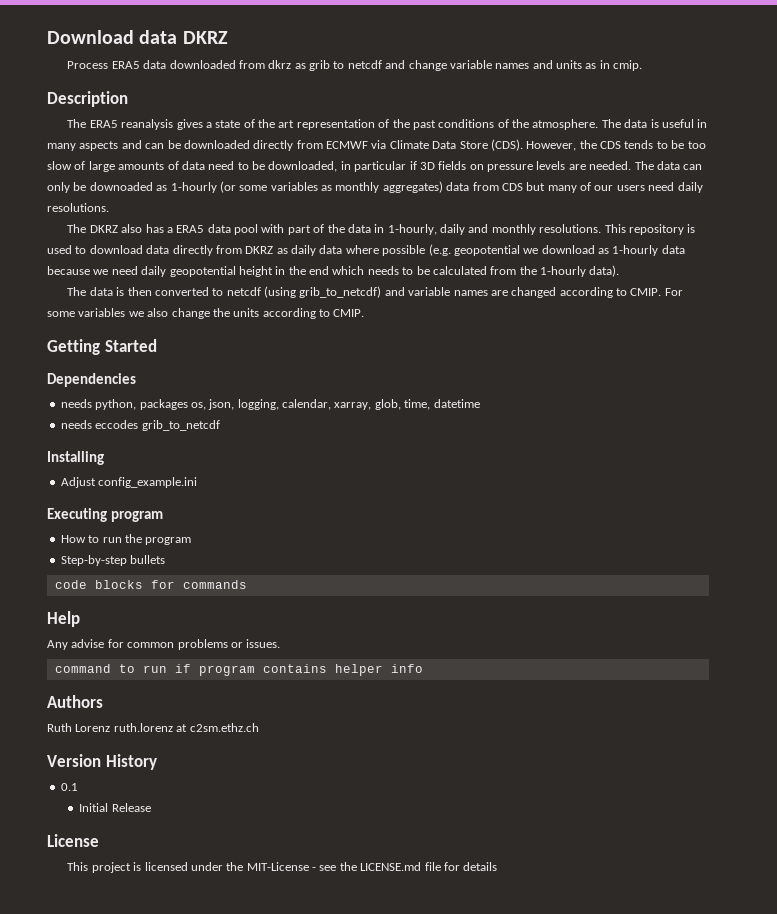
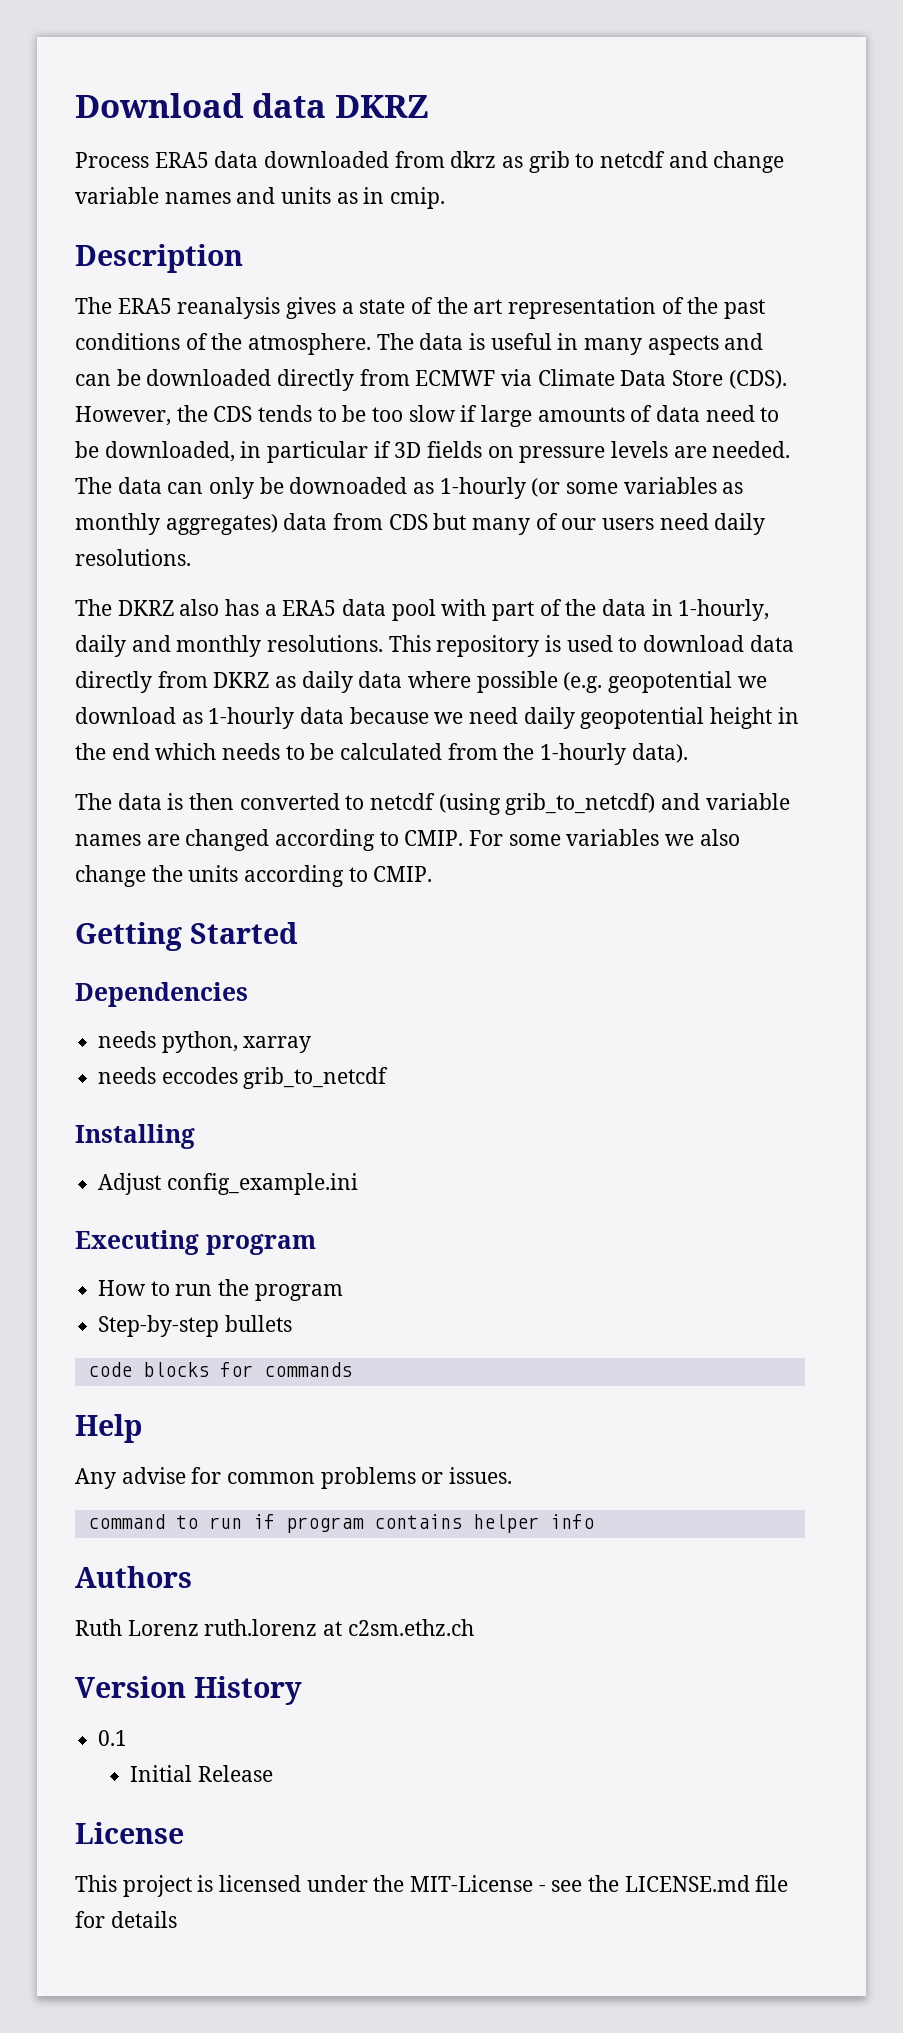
[74,161,86,170] of -> [460,405,478,422] if
[139,399,480,410] packages os, json, logging, calendar, xarray, glob, time, datetime -> [243,1036,312,1053] xarray

